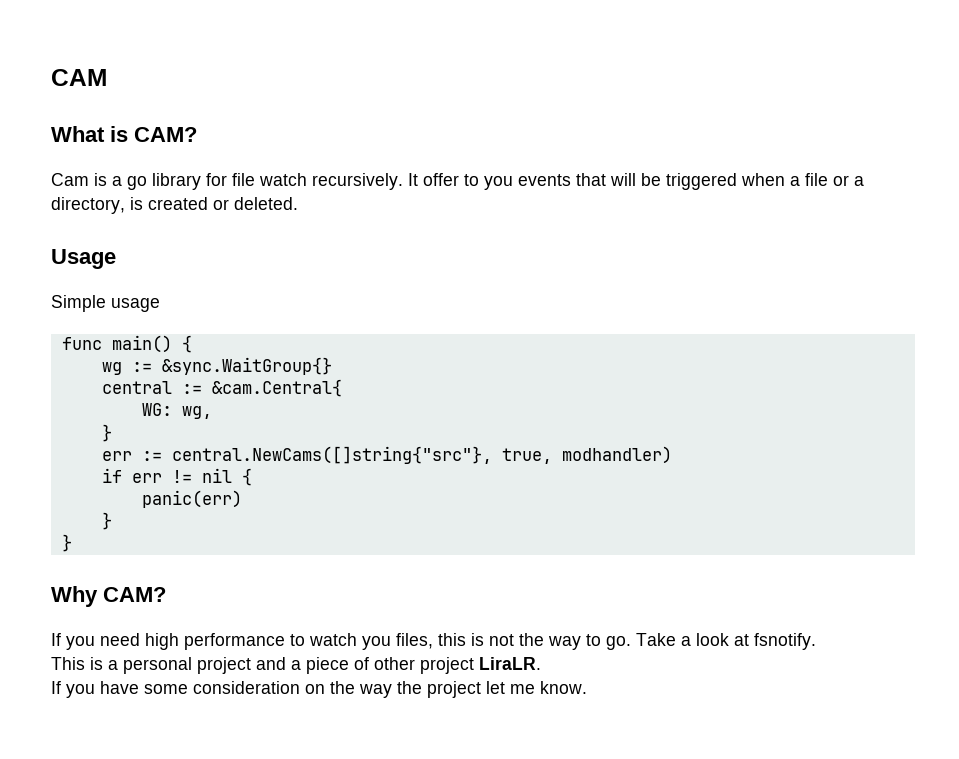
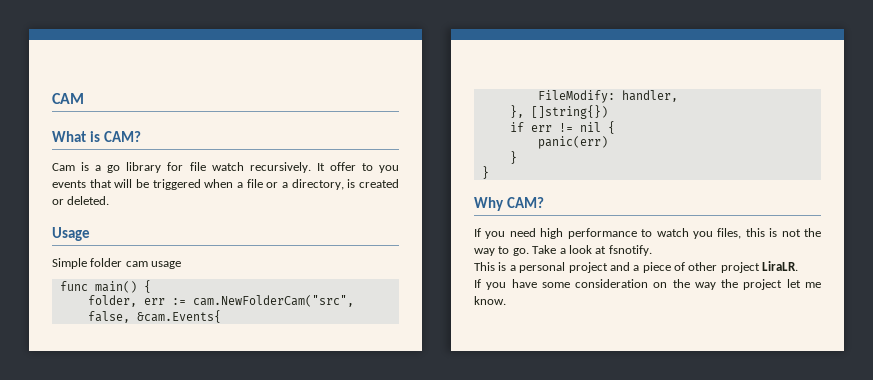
(106, 303) none -> [90,258,148,267] folder cam
[101,357,332,375] [101,379,342,397] [141,403,212,419] [101,424,112,442] [101,446,672,464] wg := &sync.WaitGroup{} // central := &cam.Central{ // WG: wg, // } // err := central.NewCams([]string{"src"}, true, modhandler) -> [87,295,354,307] [87,310,221,323] [537,90,678,103] [509,105,608,119] folder, err := cam.NewFolderCam("src", false, &cam.Events{ // FileModify: handler, // }, []string{})

